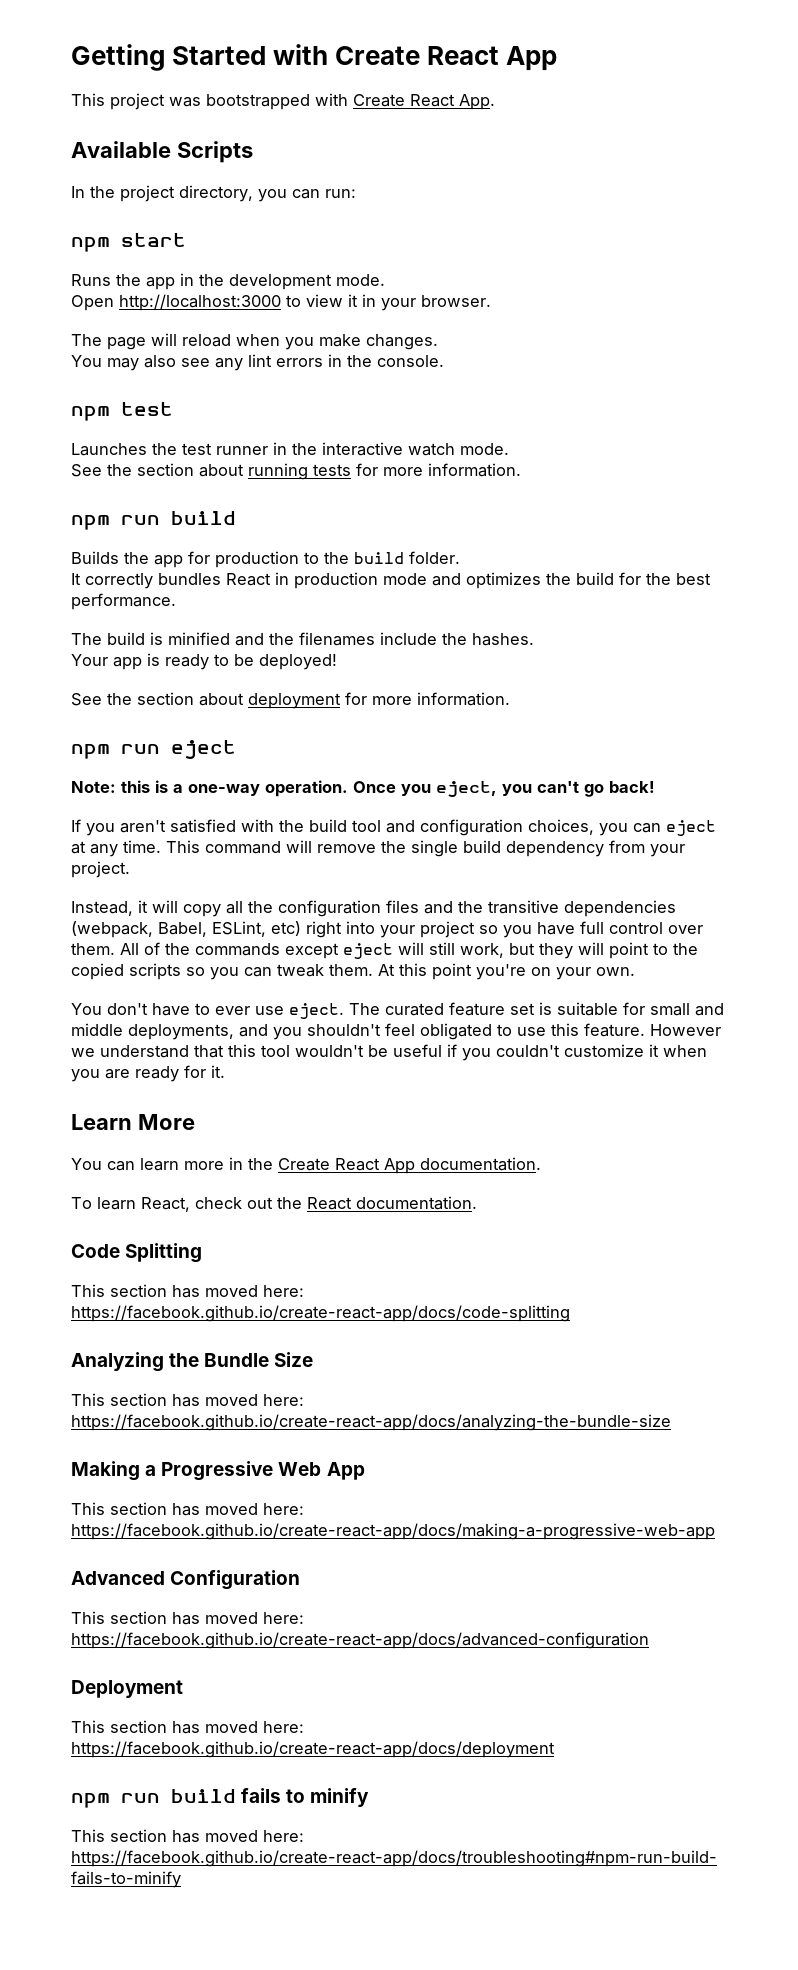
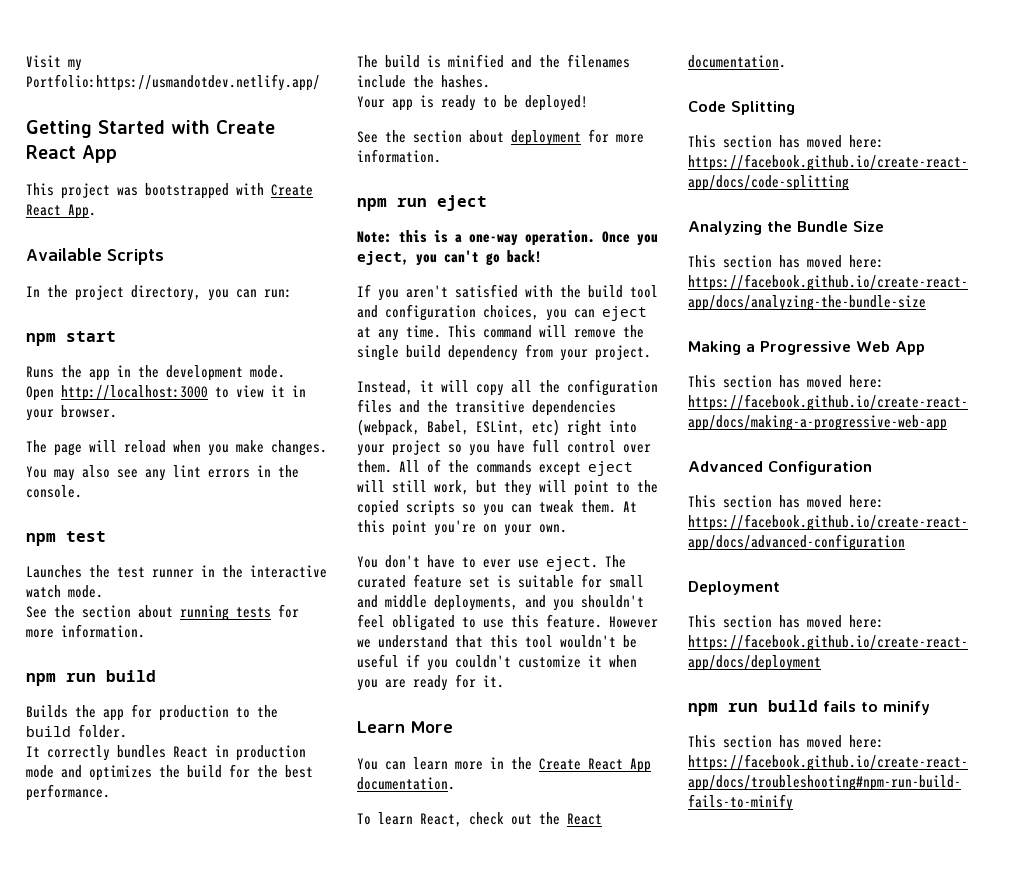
(71, 57) none -> [26,55,82,71] [26,74,320,91] Visit my Portfolio:https://usmandotdev.netlify.app/ //

